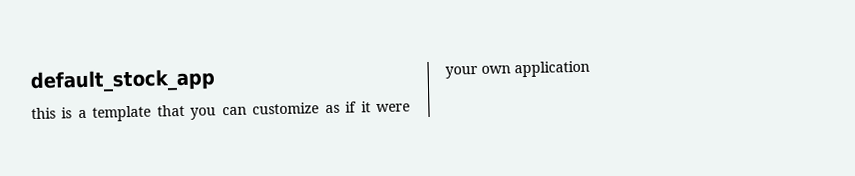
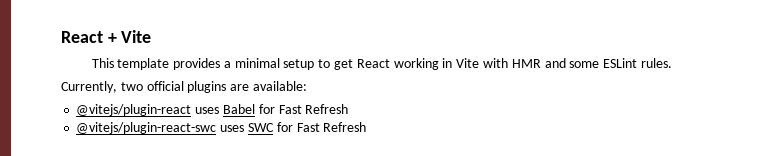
[30,68,215,94] [31,101,410,122] [445,60,590,79] default_stock_app // this is a template that you can customize as if it were your own application -> [61,30,152,43] [91,58,672,70] [61,81,307,93] [76,104,349,116] [76,122,367,134] React + Vite // This template provides a minimal setup to get React working in Vite with HMR and some ESLint rules. // Currently, two official plugins are available: // @vitejs/plugin-react uses Babel for Fast Refresh // @vitejs/plugin-react-swc uses SWC for Fast Refresh

